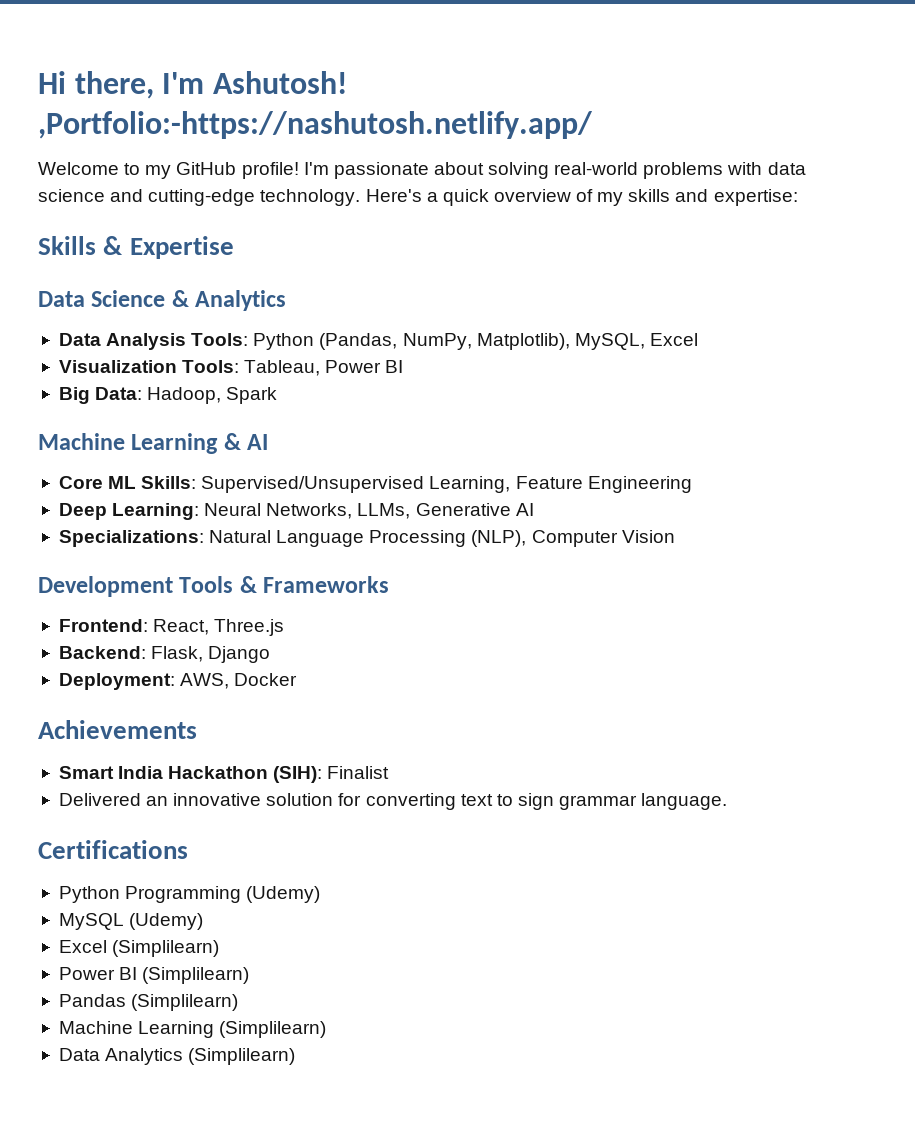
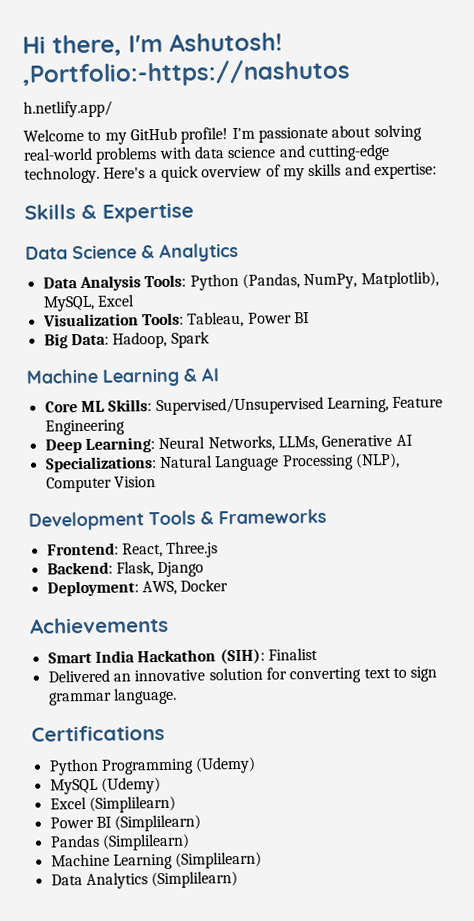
[38,111,593,139] ,Portfolio:-https://nashutosh.netlify.app/ -> [22,58,351,88] [23,100,113,118] ,Portfolio:-https://nashutos // h.netlify.app/

